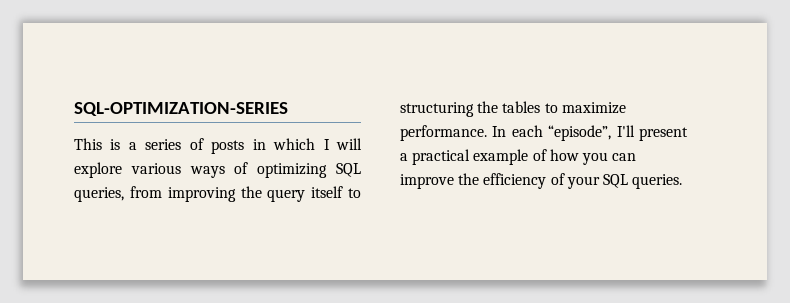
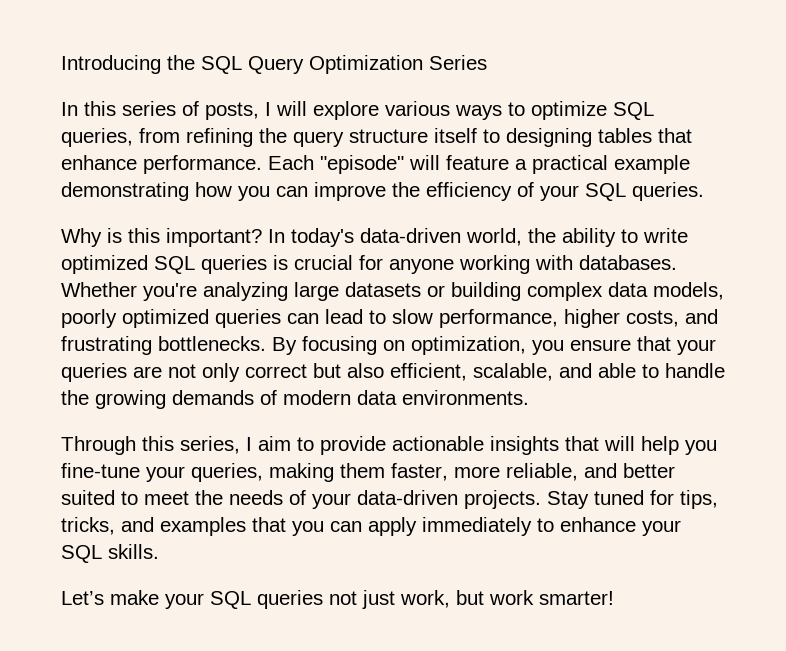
[74,102,288,116] [74,138,316,154] SQL-OPTIMIZATION-SERIES // This is a series of posts in which -> [61,55,487,74] [61,101,259,120] Introducing the SQL Query Optimization Series // In this series of posts,
[234,162,328,178] of optimizing -> [508,101,607,120] to optimize
[167,187,236,202] improving -> [186,128,253,147] refining
(306, 195) none -> [349,129,428,143] structure
[400,101,626,117] [400,125,688,141] structuring the tables to maximize performance. In each “episode”, I'll present -> [506,128,692,147] [61,155,509,174] designing tables that enhance performance. Each "episode" will feature
[532,149,547,161] of -> [61,182,189,201] demonstrating
(683, 181) none -> [61,228,688,247] [61,255,677,274] [61,282,724,301] [61,309,718,328] [61,336,716,355] [61,363,725,382] [61,390,529,409] [61,436,717,455] [61,463,675,482] [61,490,718,509] [61,517,681,536] [61,544,159,563] [61,590,614,609] // Why is this important? In today's data-driven world, the ability to write optimized SQL queries is crucial for anyone working with databases. Whether you're analyzing large datasets or building complex data models, poorly optimized queries can lead to slow performance, higher costs, and frustrating bottlenecks. By focusing on optimization, you ensure that your queries are not only correct but also efficient, scalable, and able to handle the growing demands of modern data environments. // Through this series, I aim to provide actionable insights that will help you fine-tune your queries, making them faster, more reliable, and better suited to meet the needs of your data-driven projects. Stay tuned for tips, tricks, and examples that you can apply immediately to enhance your SQL skills. // Let’s make your SQL queries not just work, but work smarter!

